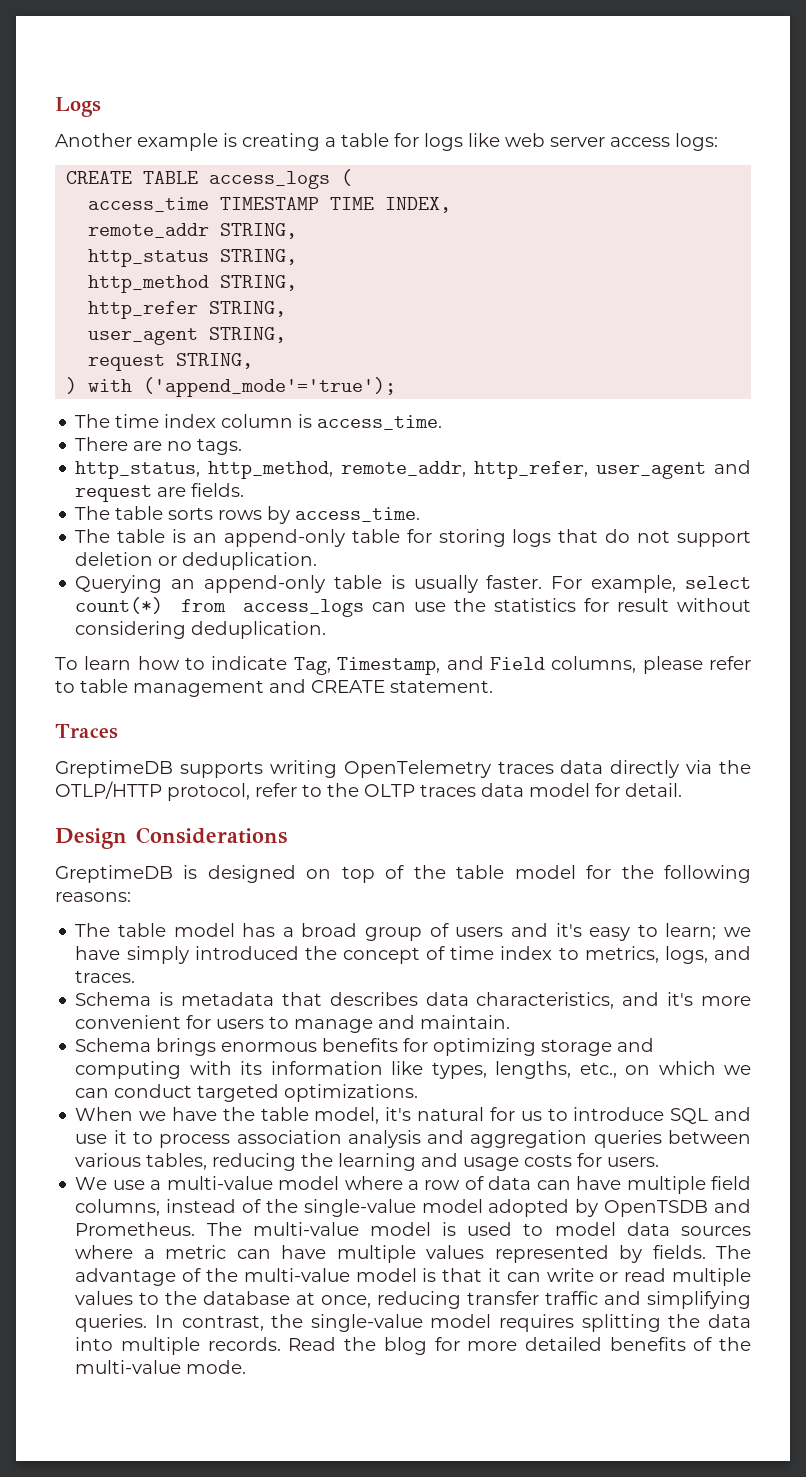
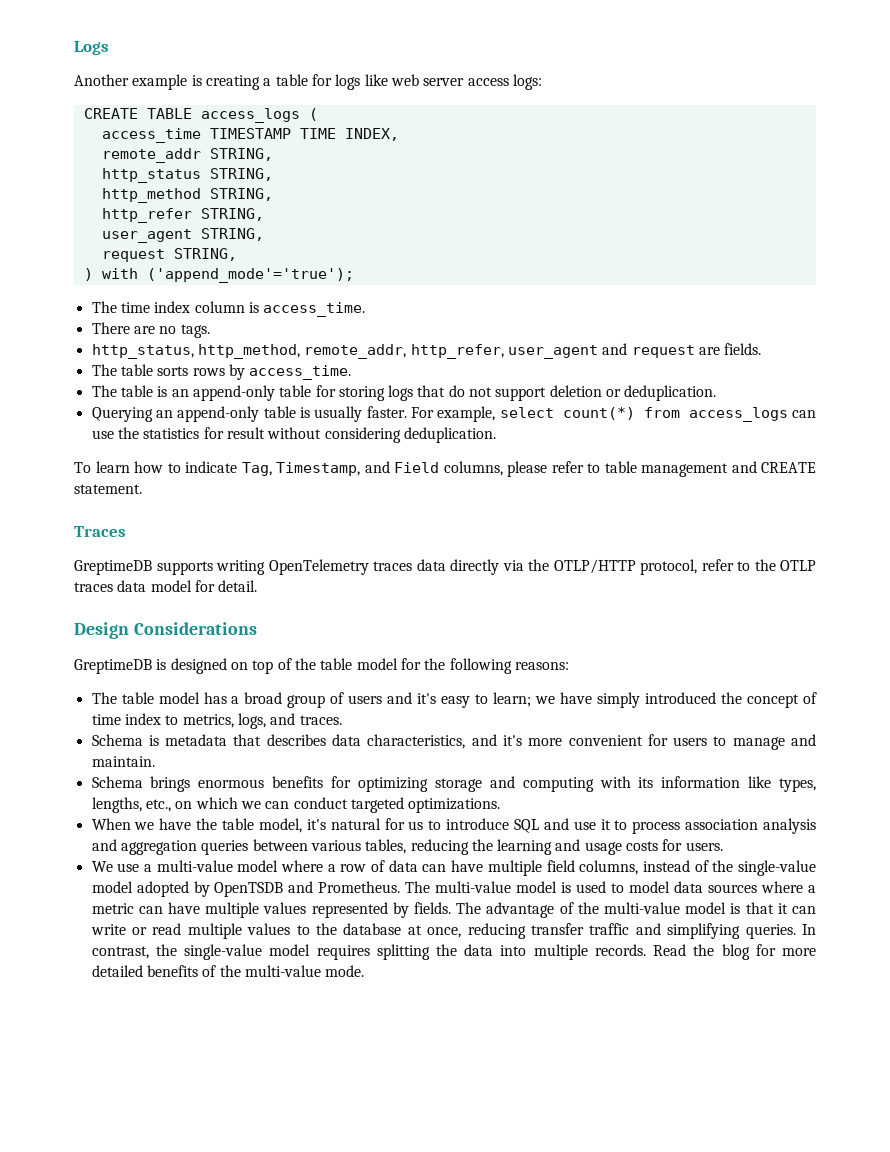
[364,784,415,797] OLTP -> [780,560,816,571] OTLP

